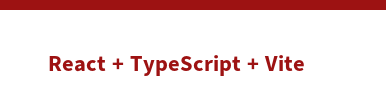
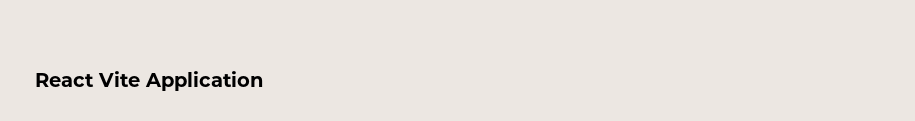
[112,55,306,76] + TypeScript + Vite -> [98,71,263,91] Vite Application

